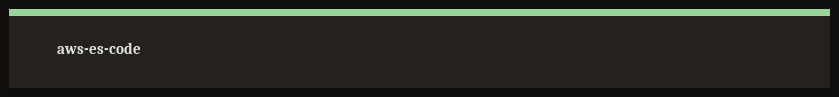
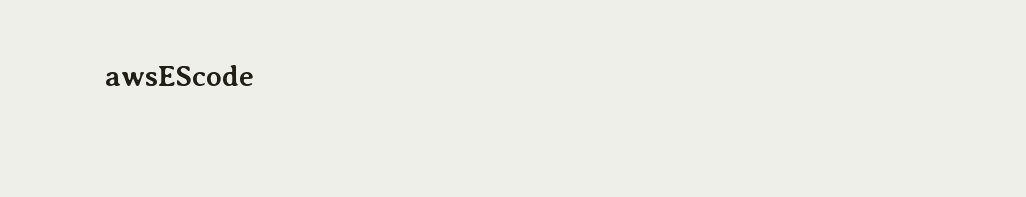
[57,42,141,54] aws-es-code -> [105,65,254,86] awsEScode

